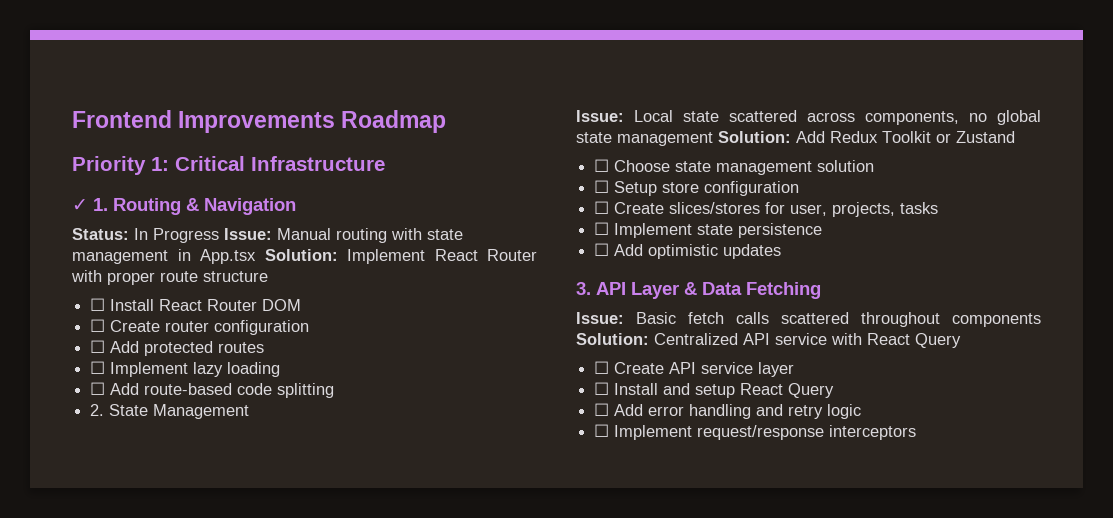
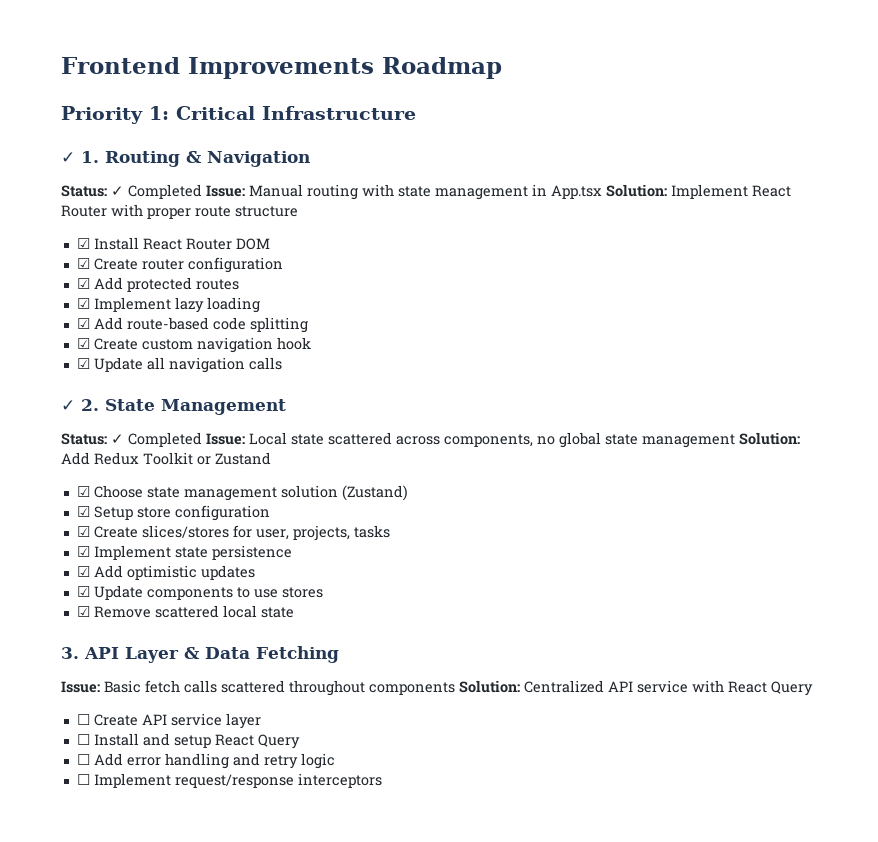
[134,228,219,243] In Progress -> [111,184,202,199] ✓ Completed
[90,298,106,311] ☐ -> [76,238,90,249] ☑
[90,319,106,332] ☐ -> [76,258,90,269] ☑
[90,340,106,353] ☐ -> [76,278,90,289] ☑
[90,361,106,374] ☐ -> [76,298,90,309] ☑
[90,382,106,395] ☐ -> [76,318,90,329] ☑
(335, 390) none -> [76,337,311,353] [76,357,282,373] [61,400,75,411] ☑ Create custom navigation hook // ☑ Update all navigation calls // ✓
(250, 411) none -> [61,432,202,447] Status: ✓ Completed
[594,159,610,172] ☐ -> [76,486,90,497] ☑
[594,180,610,193] // ☐ -> [341,485,408,501] [76,506,90,517] (Zustand) // ☑
[594,201,610,214] ☐ -> [76,526,90,537] ☑
[594,222,610,235] ☐ -> [76,546,90,557] ☑
[594,243,610,256] ☐ -> [76,566,90,577] ☑
(782, 251) none -> [76,585,323,600] [76,605,294,618] // ☑ Update components to use stores // ☑ Remove scattered local state

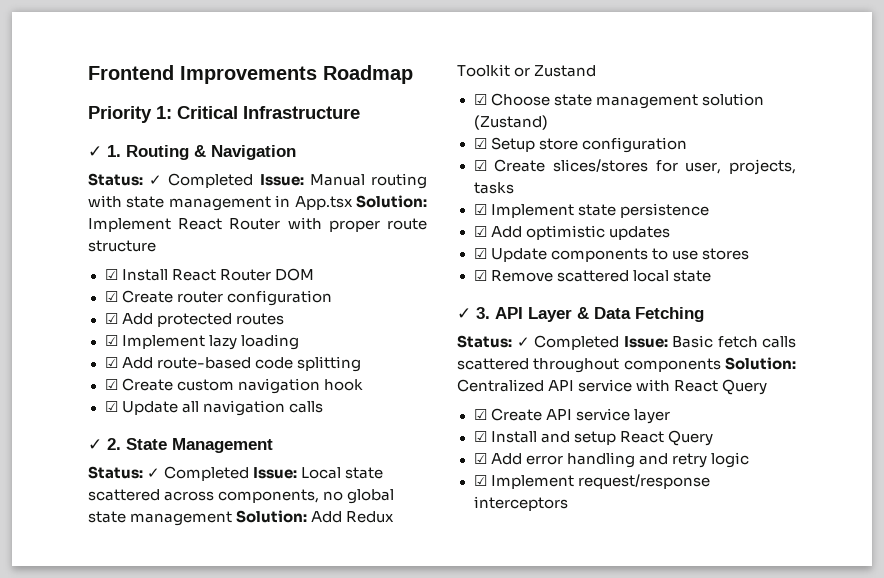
(294, 612) none -> [457,308,471,319] ✓
(339, 654) none -> [457,335,619,350] Status: ✓ Completed
[76,714,90,725] ☐ -> [473,409,487,420] ☑
[76,734,90,745] ☐ -> [473,431,487,442] ☑
[76,754,90,765] ☐ -> [473,453,487,464] ☑
[76,774,90,785] ☐ -> [473,475,487,486] ☑

